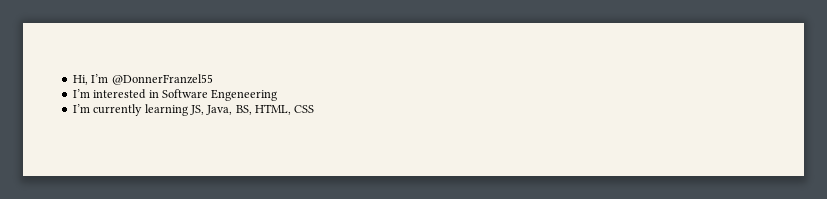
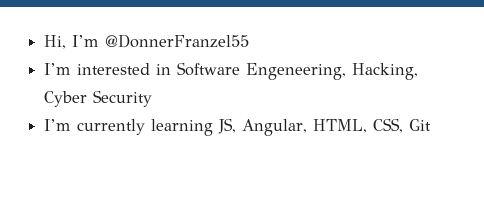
[211,89,278,101] Engeneering -> [246,63,419,80] [44,90,153,107] Engeneering, Hacking, Cyber Security
[206,104,315,115] Java, BS, HTML, CSS -> [242,118,432,136] Angular, HTML, CSS, Git

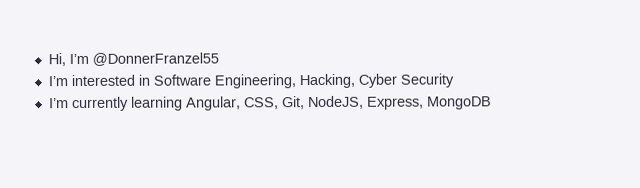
[246,63,347,80] Engeneering, -> [213,74,296,89] Engineering,
[218,118,432,136] JS, Angular, HTML, CSS, Git -> [185,95,492,111] Angular, CSS, Git, NodeJS, Express, MongoDB

